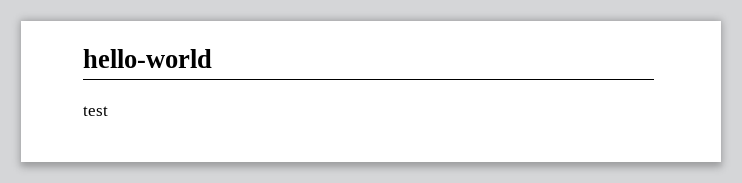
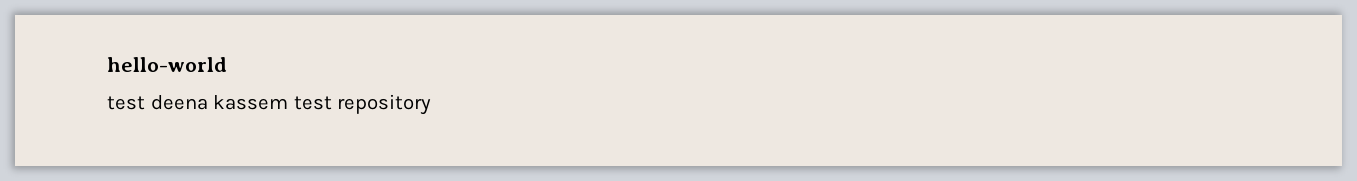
(108, 111) none -> [150,94,432,115] deena kassem test repository

